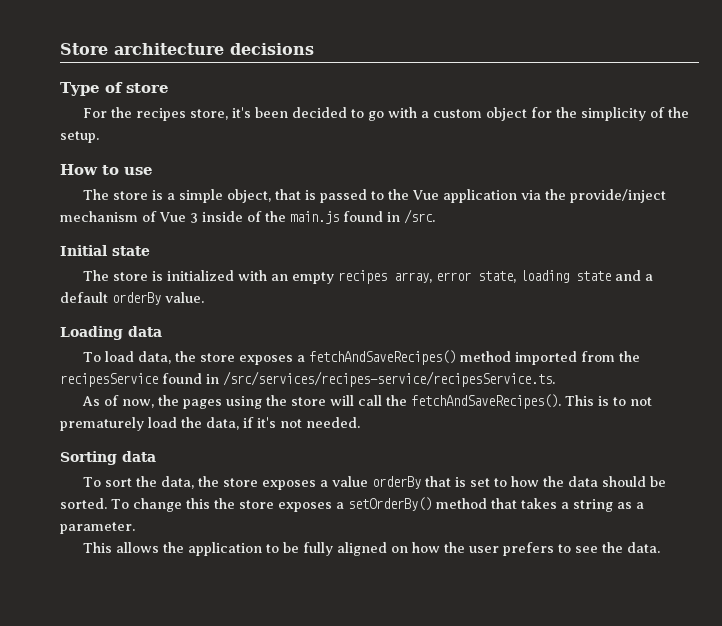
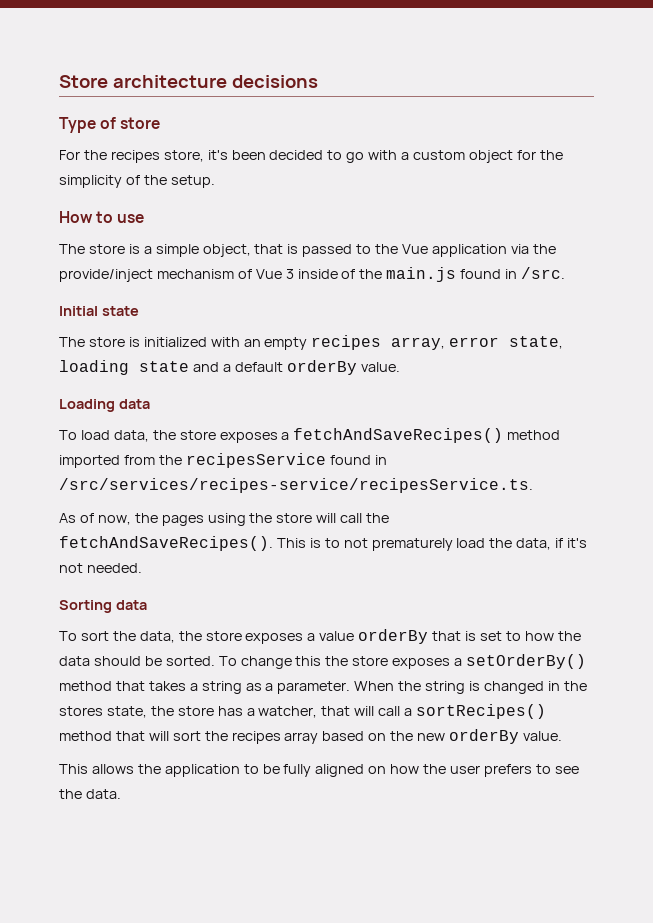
(135, 528) none -> [354,681,587,694] [59,704,547,719] [59,729,562,744] When the string is changed in the stores state, the store has a watcher, that will call a sortRecipes() method that will sort the recipes array based on the new orderBy value.

